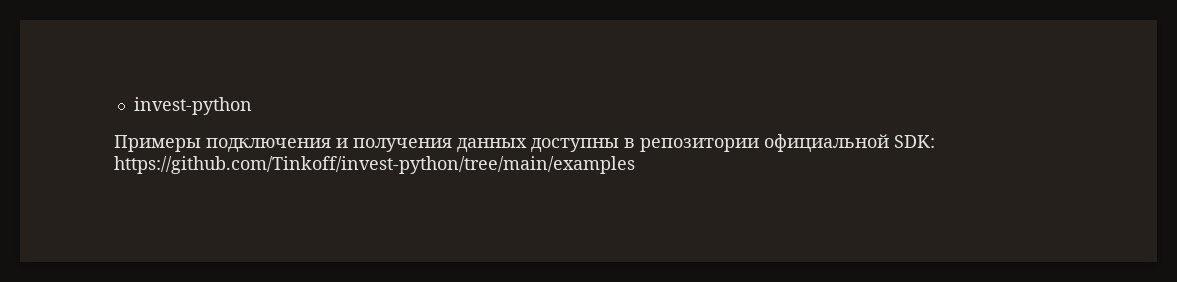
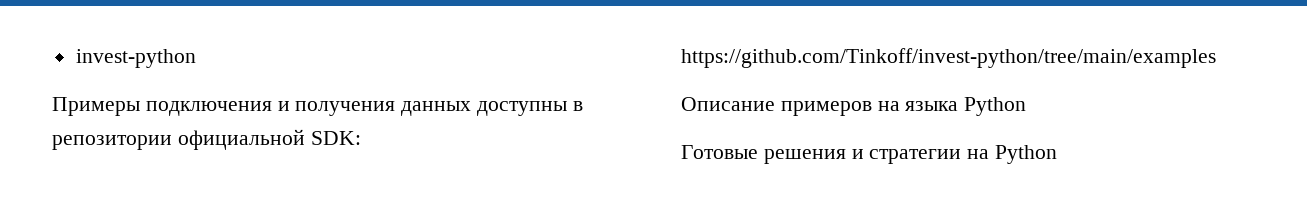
(635, 165) none -> [681,97,1027,116] [681,145,1058,164] // Описание примеров на языка Python // Готовые решения и стратегии на Python

